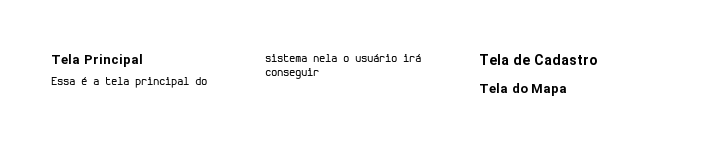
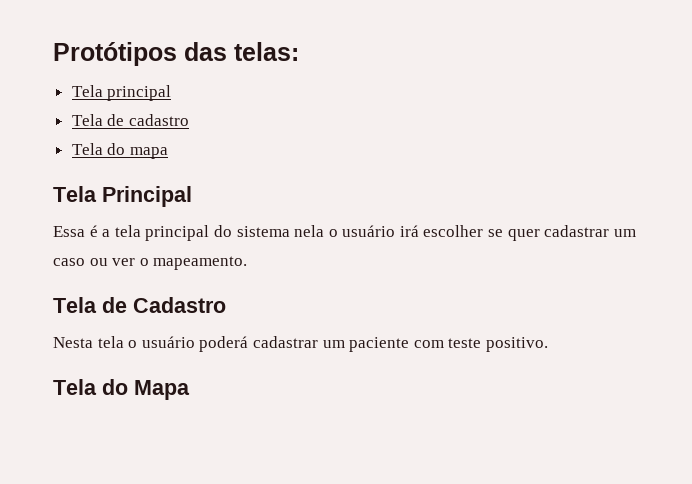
(51, 59) none -> [53,42,299,66] [71,85,172,101] [71,114,189,126] [71,143,168,159] Protótipos das telas: // Tela principal // Tela de cadastro // Tela do mapa //
[265,68,319,79] [479,54,598,65] conseguir // Tela de Cadastro -> [423,225,636,241] [53,256,248,270] [53,297,226,313] [53,336,548,352] escolher se quer cadastrar um caso ou ver o mapeamento. // Tela de Cadastro // Nesta tela o usuário poderá cadastrar um paciente com teste positivo.

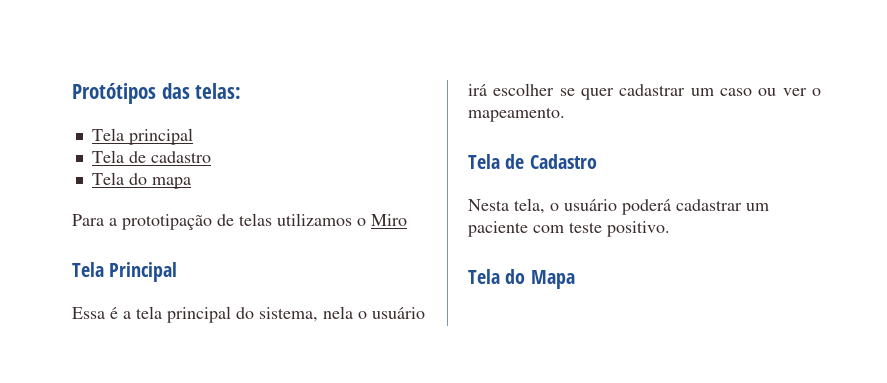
(168, 153) none -> [72,213,407,230] // Para a prototipação de telas utilizamos o Miro
[236,226,290,237] sistema -> [259,307,318,322] sistema,
[97,336,124,348] tela -> [514,198,545,214] tela,

